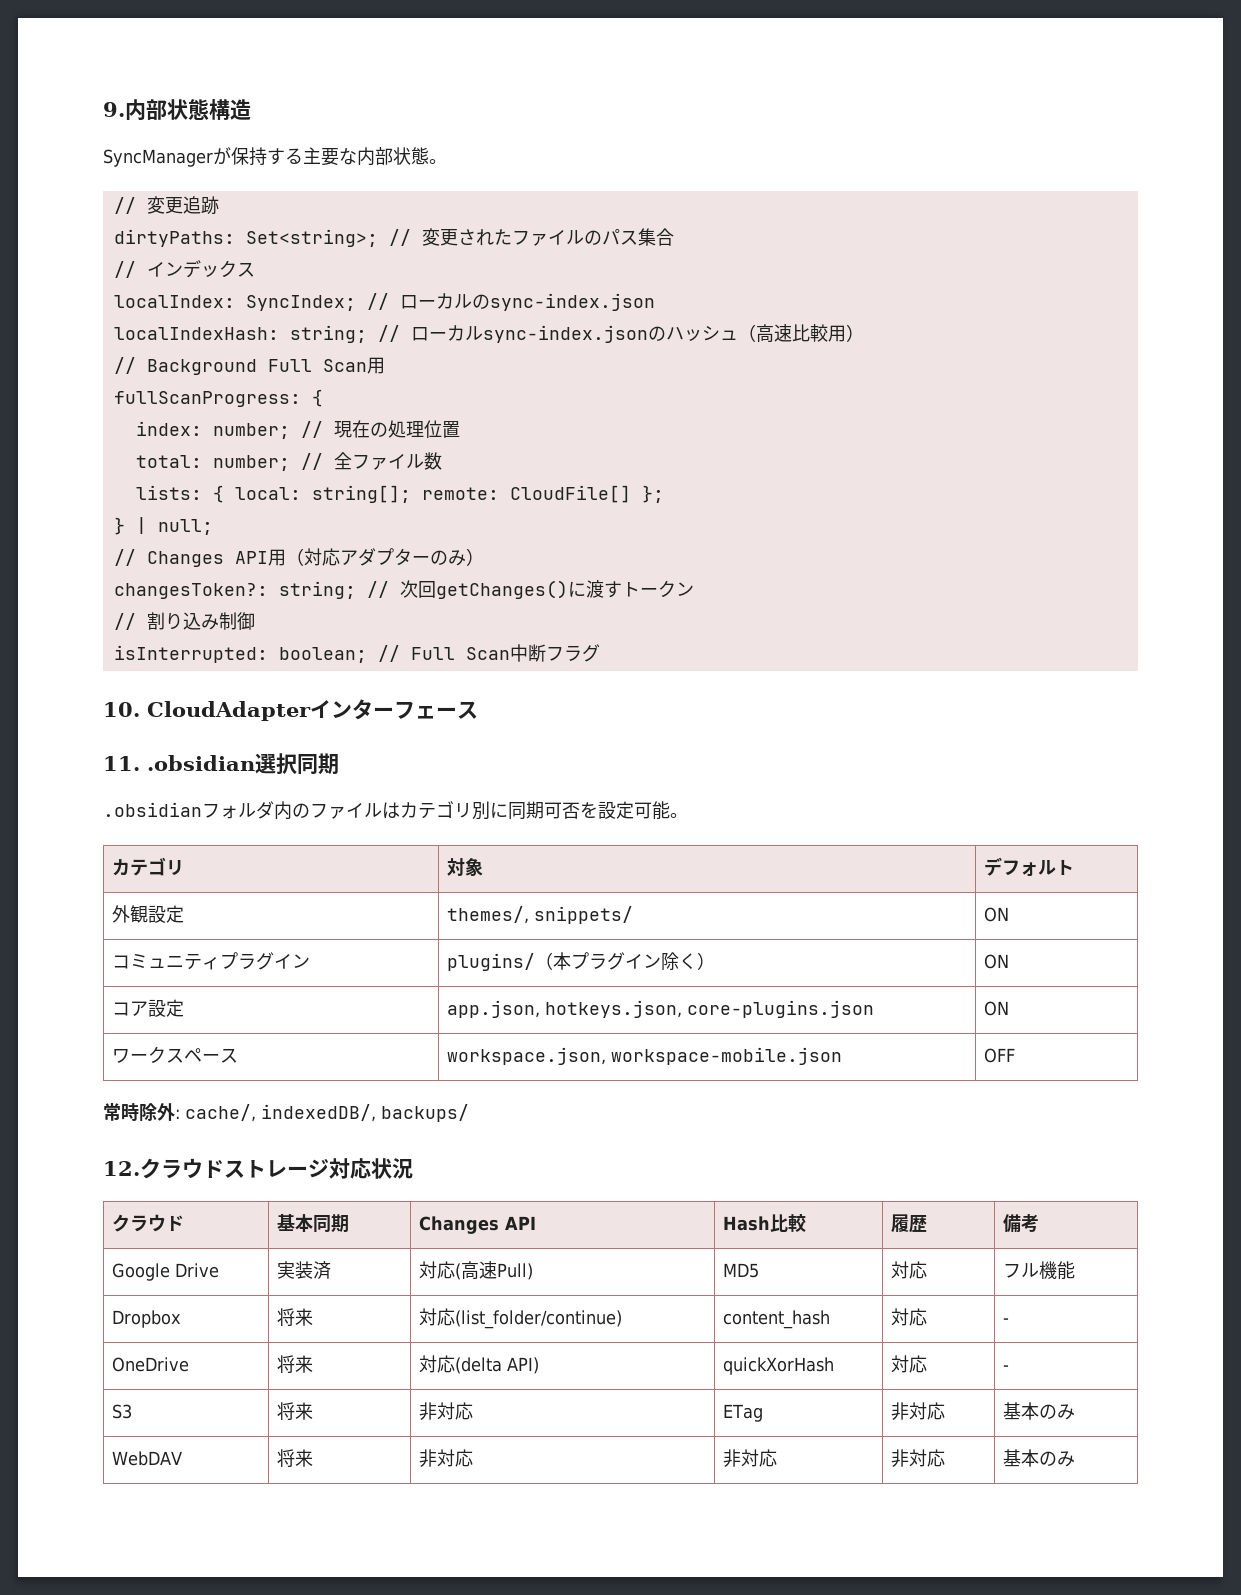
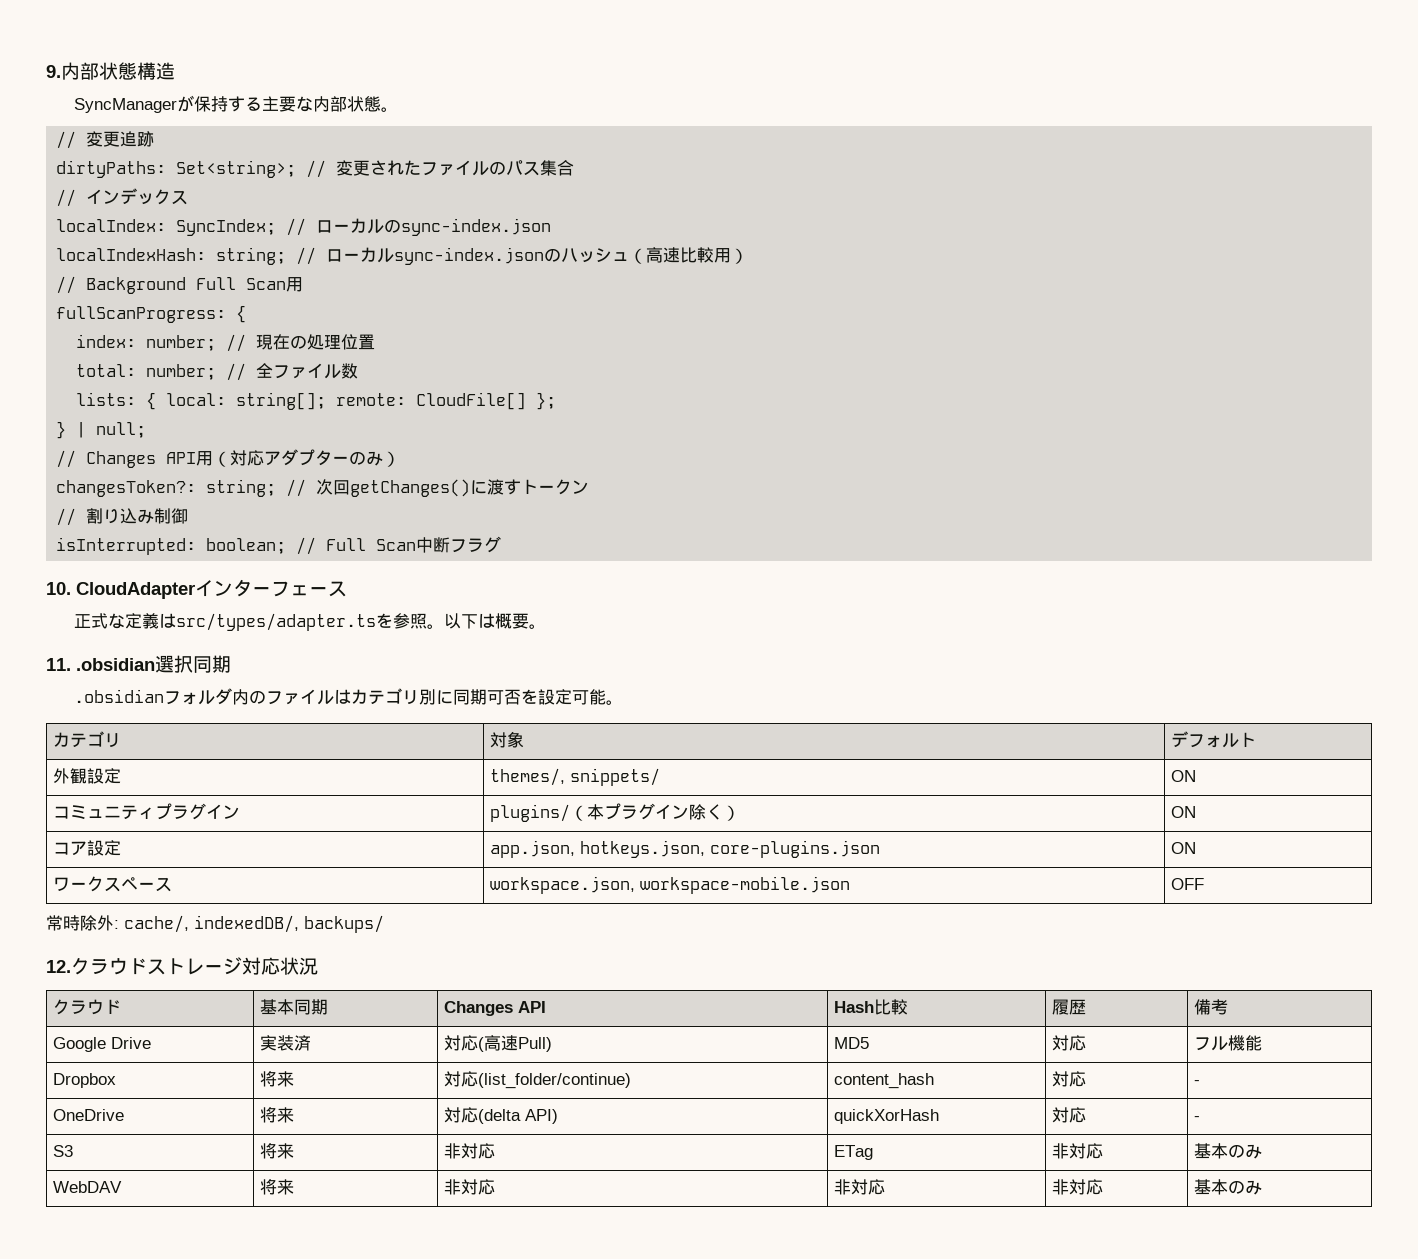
(478, 710) none -> [74,613,547,631] // 正式な定義はsrc/types/adapter.tsを参照。以下は概要。

